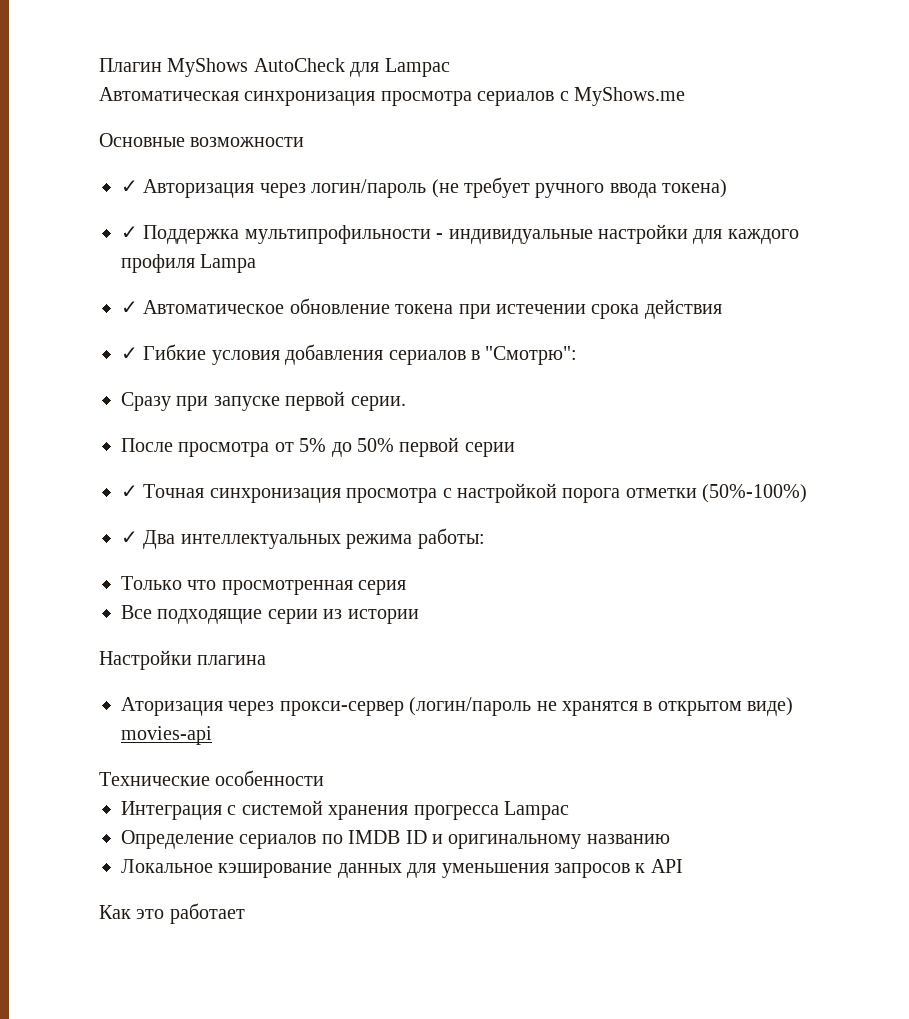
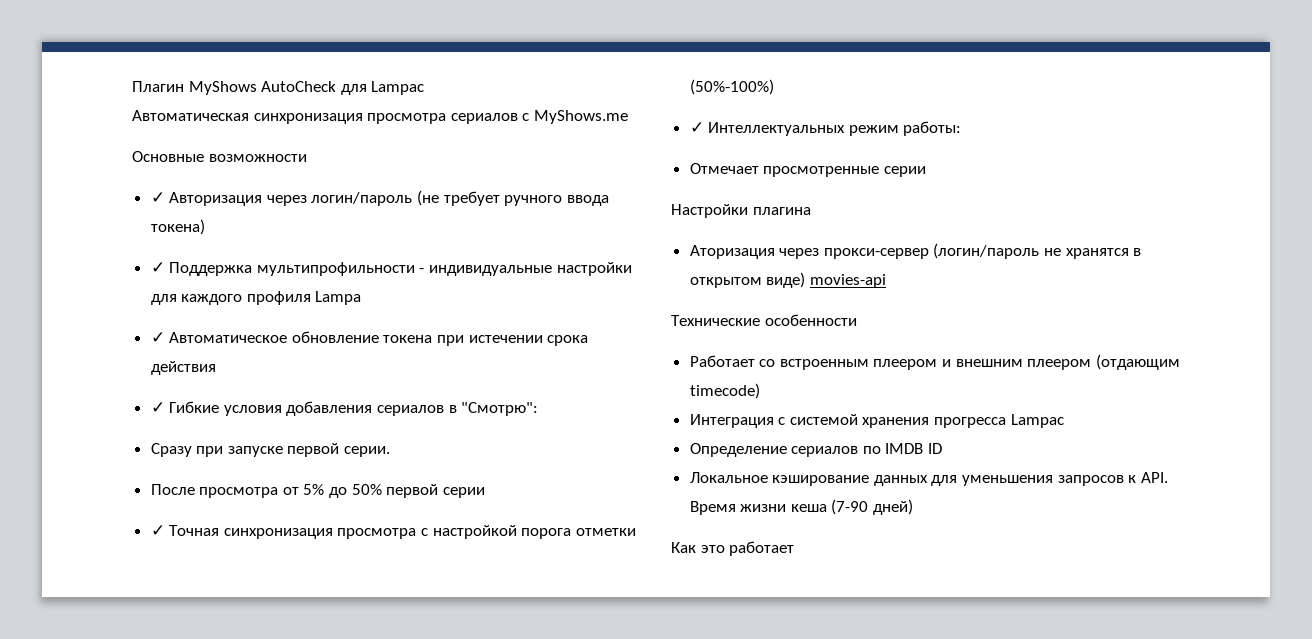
[143,528,485,549] [121,576,407,595] [121,605,419,624] Два интеллектуальных режима работы: // Только что просмотренная серия // Все подходящие серии из истории -> [708,121,962,136] [689,163,926,177] Интеллектуальных режим работы: // Отмечает просмотренные серии
(325, 778) none -> [689,354,1180,370] [689,383,760,399] // Работает со встроенным плеером и внешним плеером (отдающим timecode)
[432,834,670,849] и оригинальному названию -> (943, 448) none
[650,859,683,873] API -> [1140,472,1168,483] [689,499,914,515] API. Время жизни кеша (7-90 дней)

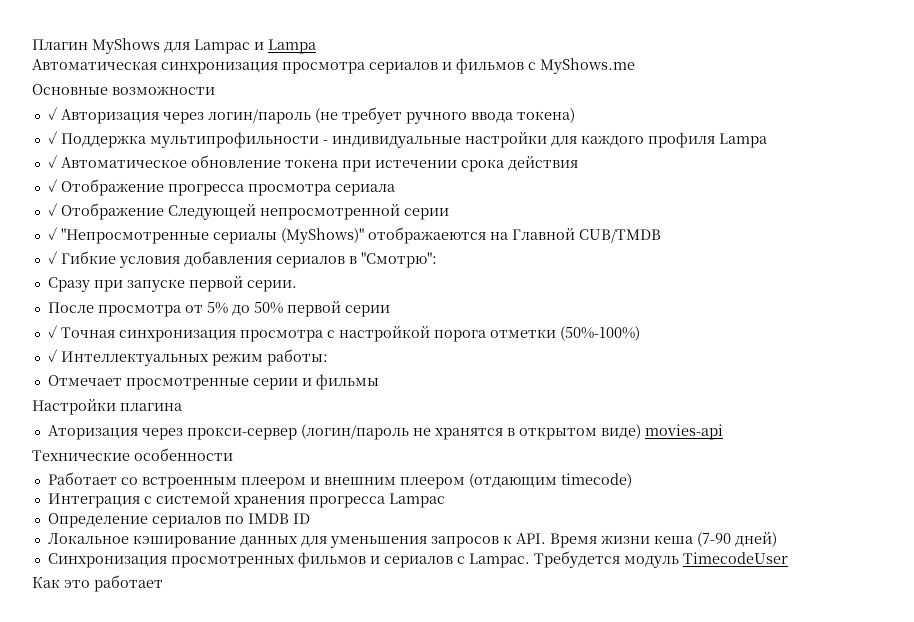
[261,81,337,92] AutoCheck -> (160, 46) none
(425, 88) none -> [254,39,316,54] и Lampa
(518, 118) none -> [442,58,524,74] и фильмов
(216, 368) none -> [47,179,395,196] [47,203,449,220] [47,227,661,244] // ✓ Отображение прогресса просмотра сериала // ✓ Отображение Следующей непросмотренной серии // ✓ "Непросмотренные сериалы (MyShows)" отображаеются на Главной CUB/TMDB
(926, 171) none -> [301,374,379,390] и фильмы
(914, 507) none -> [47,551,788,568] // Синхронизация просмотренных фильмов и сериалов с Lampac. Требудется модуль TimecodeUser

